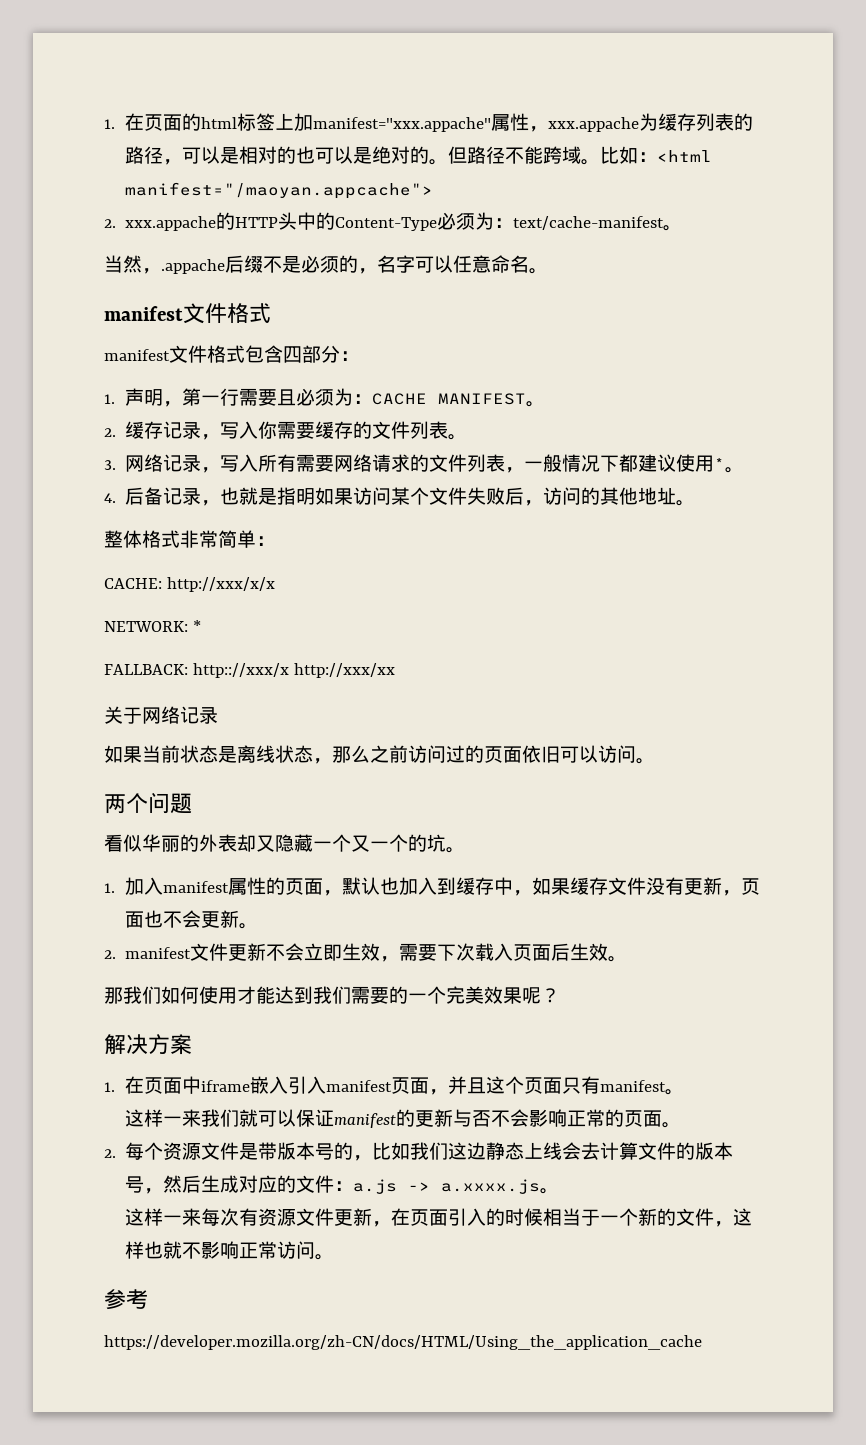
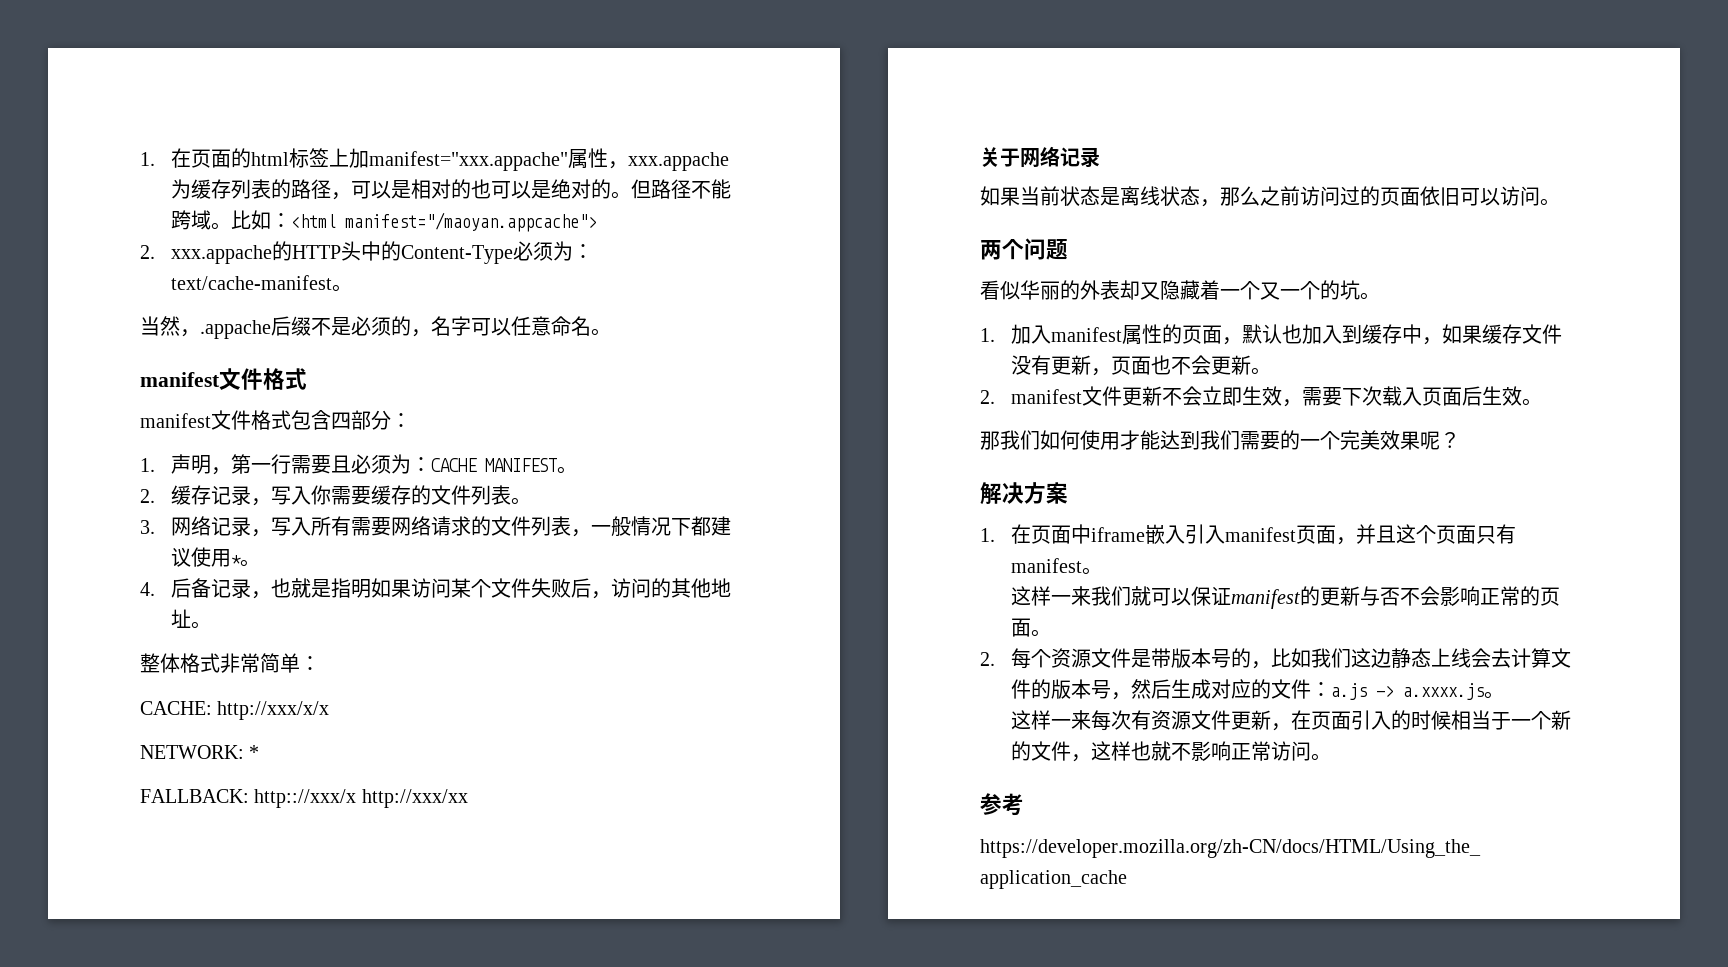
(313, 843) none -> [1200,280,1220,300] 着

